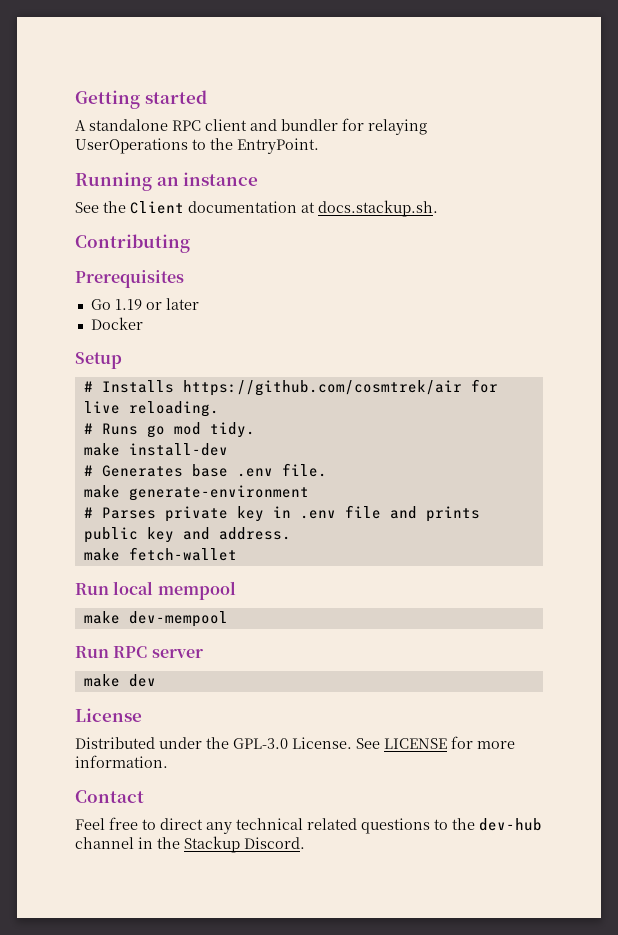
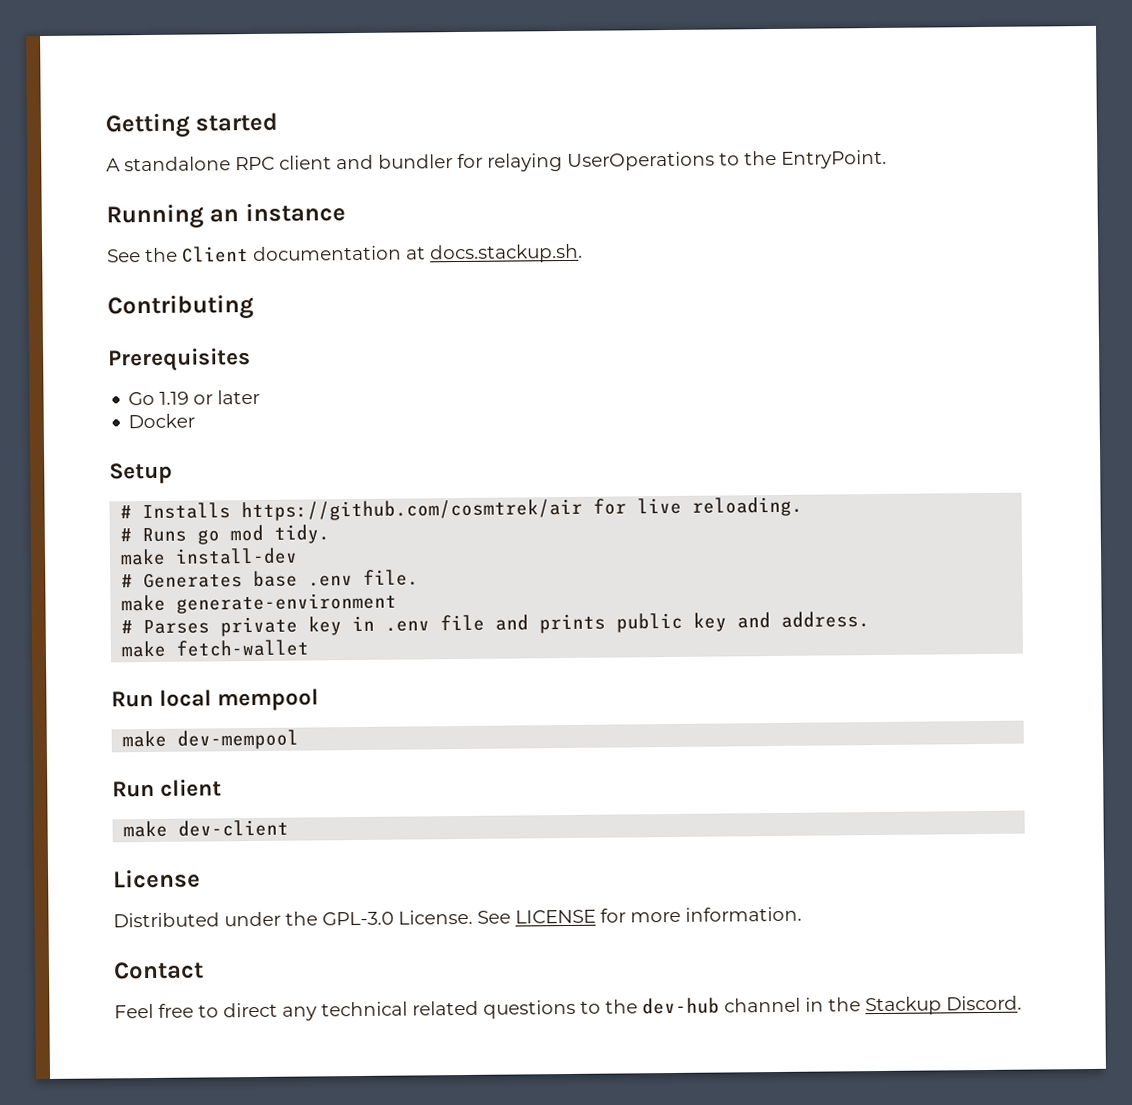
[113,646,203,658] [83,674,156,687] RPC server // make dev -> [160,779,223,797] [123,819,290,838] client // make dev-client

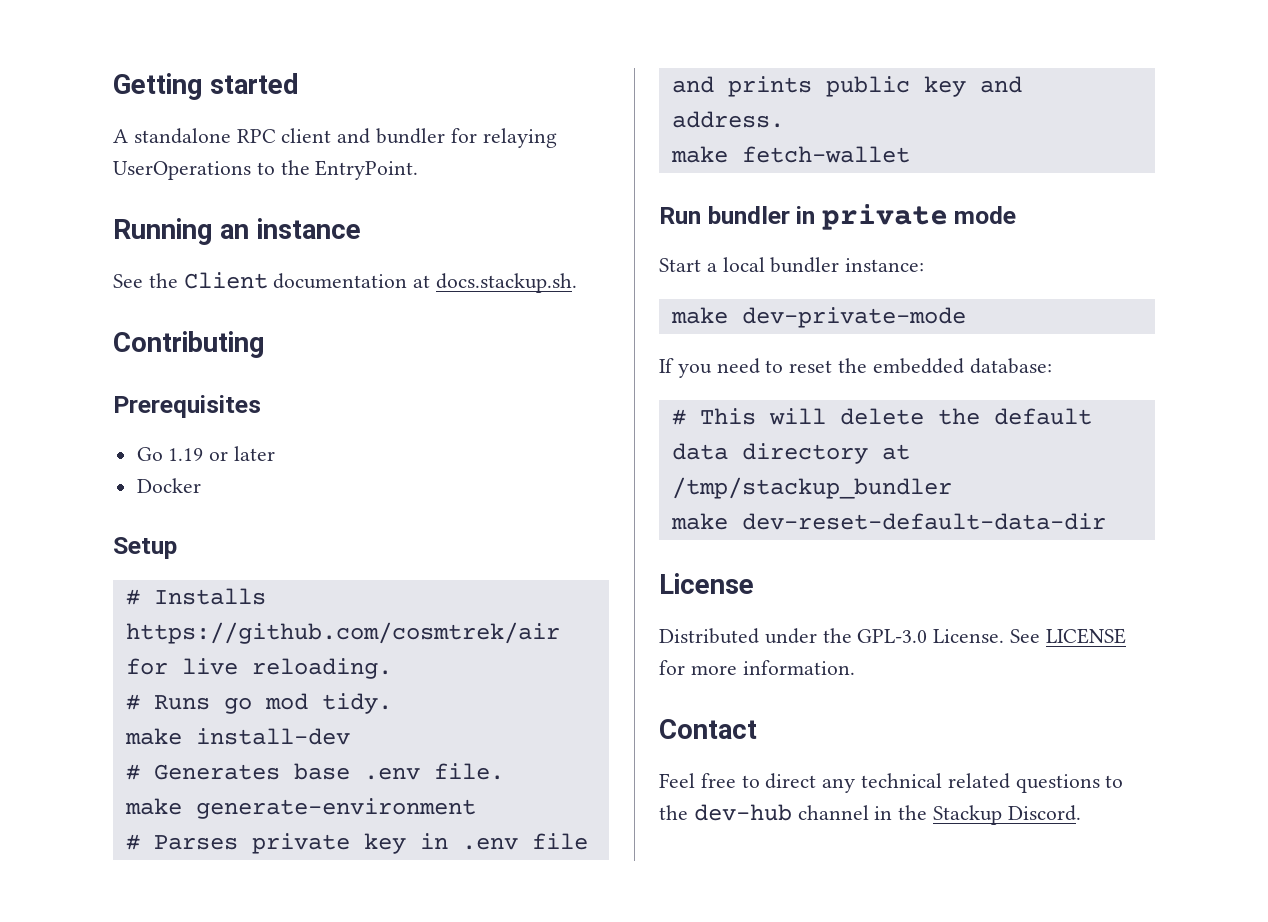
[159,688,320,712] [122,729,300,750] [112,779,223,798] [123,819,290,838] local mempool // make dev-mempool // Run client // make dev-client -> [707,204,1017,230] [659,257,925,273] [670,307,966,328] [659,358,1052,378] [671,408,1092,425] [671,443,910,464] [671,477,952,499] [670,513,1106,530] bundler in private mode // Start a local bundler instance: // make dev-private-mode // If you need to reset the embedded database: // # This will delete the default data directory at /tmp/stackup_bundler // make dev-reset-default-data-dir

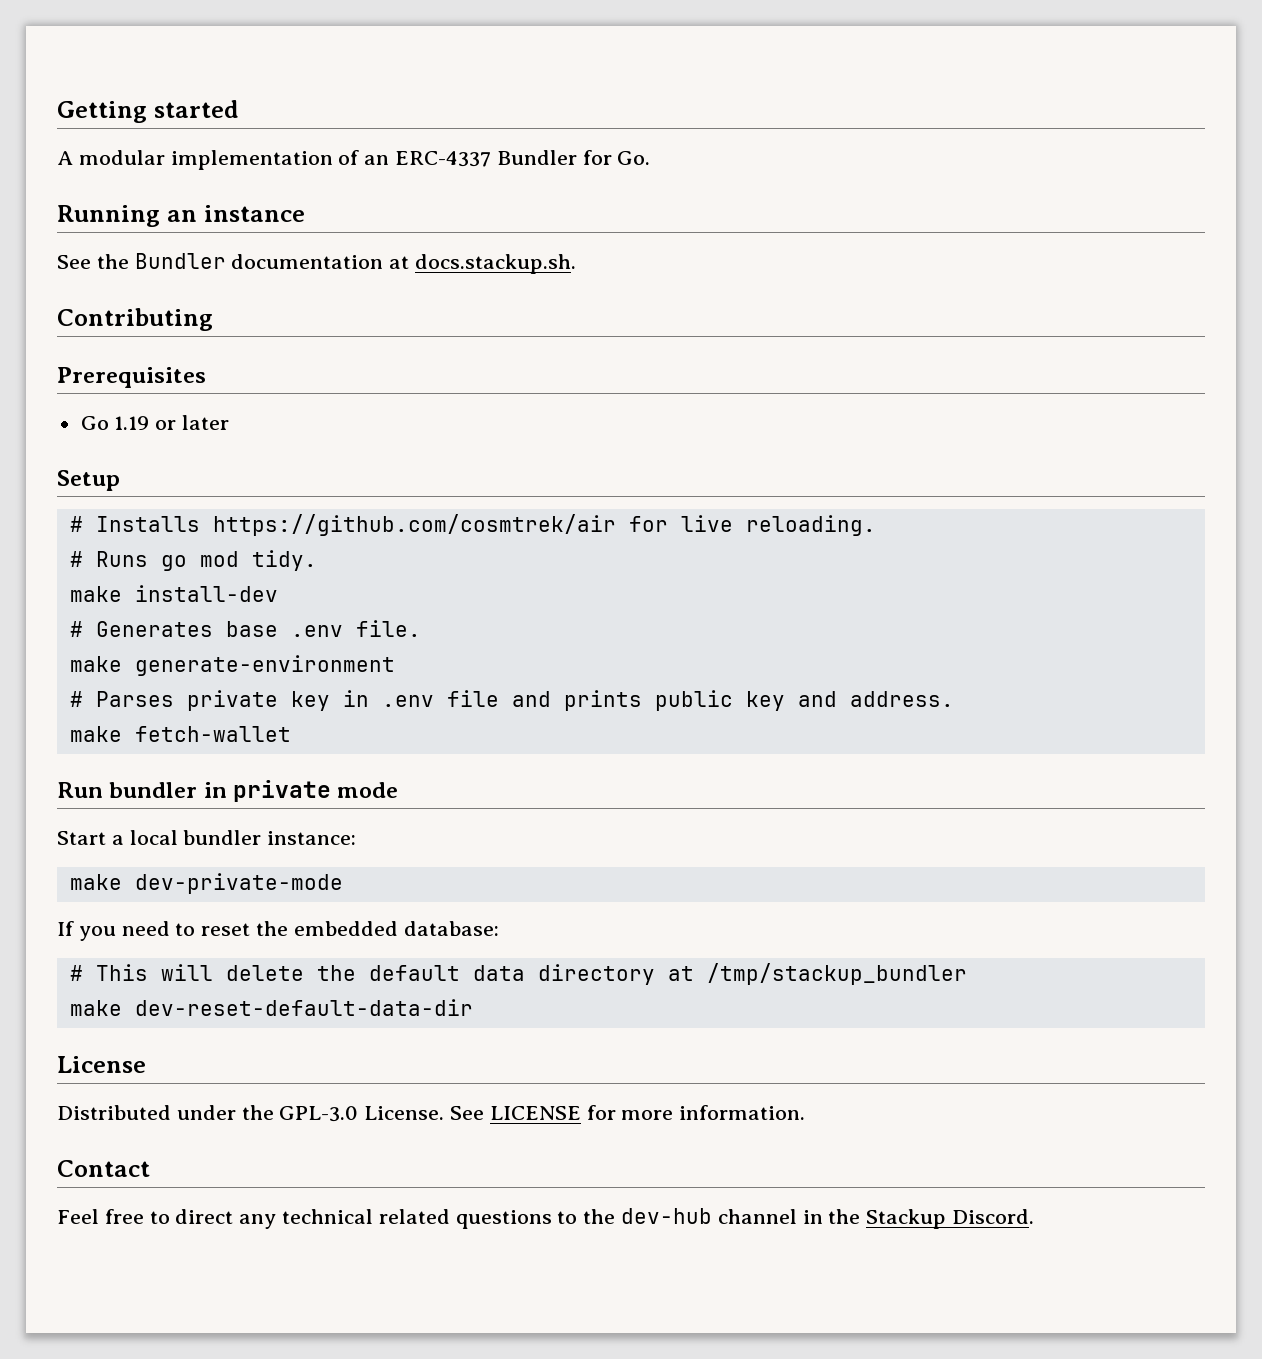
[133,128,557,148] [113,160,419,180] standalone RPC client and bundler for relaying UserOperations to the EntryPoint. -> [78,150,651,170] modular implementation of an ERC-4337 Bundler for Go.
[183,272,268,289] Client -> [134,253,226,269] Bundler
[136,478,201,493] // Docker -> (230, 422) none

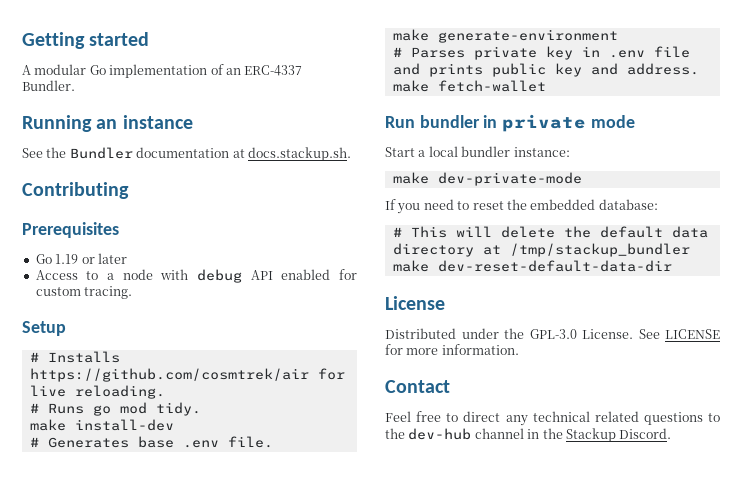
(165, 157) none -> [89,65,106,75] Go
[496,150,651,165] Bundler for Go. -> [22,80,75,91] Bundler.
(230, 422) none -> [35,269,357,283] [35,286,133,299] // Access to a node with debug API enabled for custom tracing.

